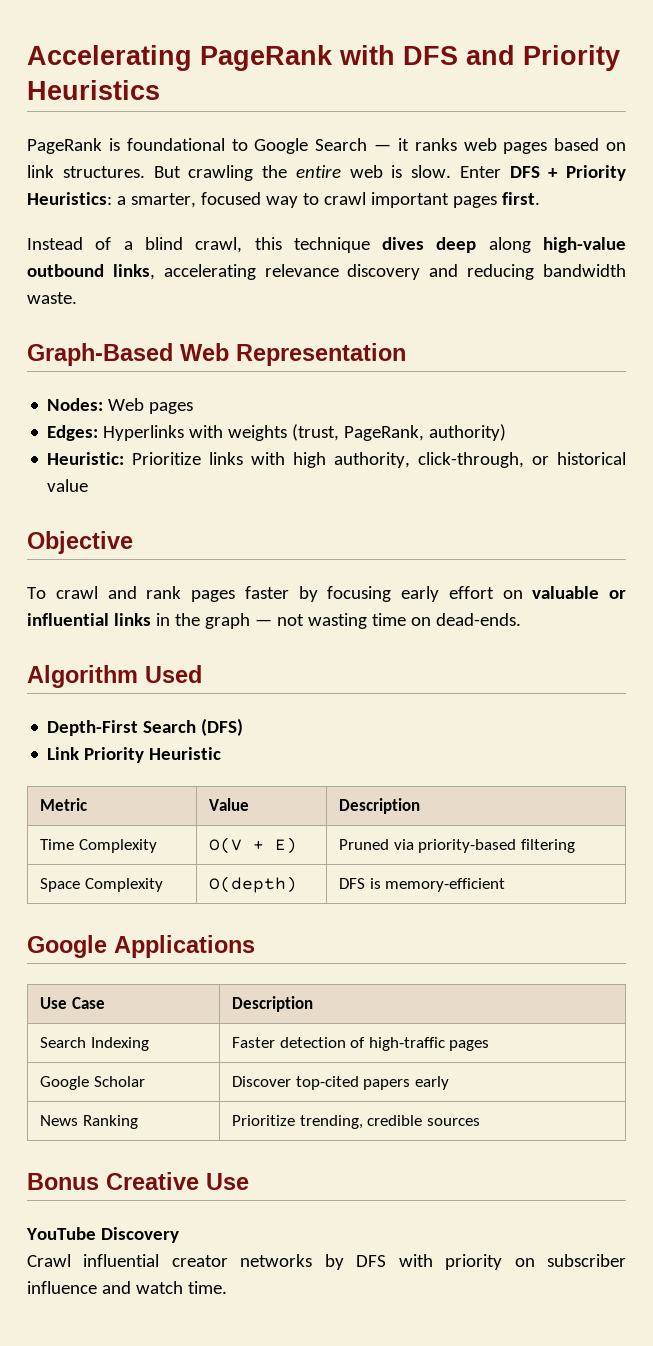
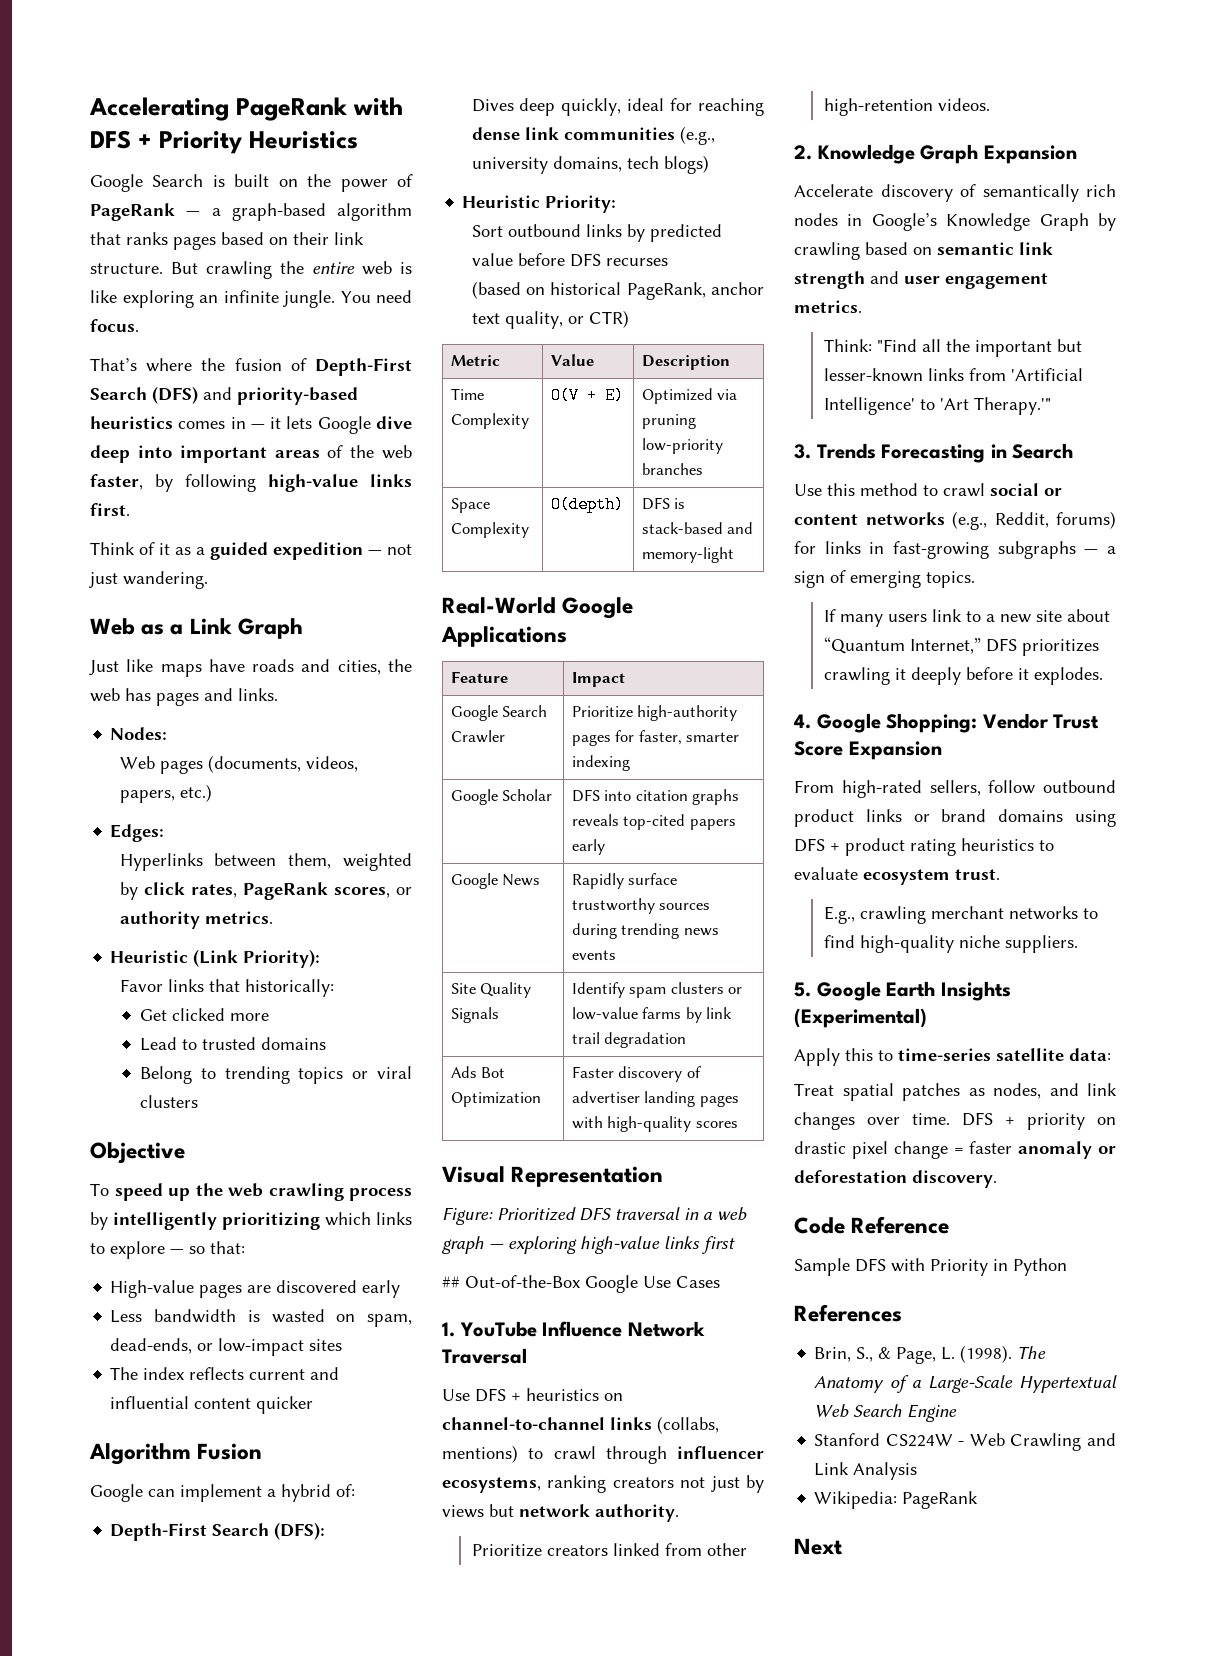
[466,45,515,65] and -> [138,134,152,148] +
[27,138,626,154] [27,165,145,178] PageRank is foundational to Google Search — it ranks web pages based on link structures. -> [90,174,413,192] [90,203,412,221] [90,232,364,250] [90,263,163,274] Google Search is built on the power of PageRank — a graph-based algorithm that ranks pages based on their link structure.
[411,165,626,181] [27,192,540,208] [27,237,626,253] [27,264,626,280] [27,292,77,304] [27,343,406,366] slow. Enter DFS + Priority Heuristics: a smarter, focused way to crawl important pages first. // Instead of a blind crawl, this technique dives deep along high-value outbound links, accelerating relevance discovery and reducing bandwidth waste. // Graph-Based Web Representation -> [90,290,412,308] [90,319,139,332] [90,358,412,376] [90,386,358,405] [90,416,412,434] [90,445,412,463] [90,474,412,492] [90,503,130,516] [90,542,412,560] [89,571,208,589] [90,618,303,639] [89,659,412,677] [90,688,278,706] like exploring an infinite jungle. You need focus. // That’s where the fusion of Depth-First Search (DFS) and priority-based heuristics comes in — it lets Google dive deep into important areas of the web faster, by following high-value links first. // Think of it as a guided expedition — not just wandering. // Web as a Link Graph // Just like maps have roads and cities, the web has pages and links.
(104, 404) none -> (168, 733) //
[47,424,507,441] [47,452,626,468] [47,479,89,492] [27,531,133,554] [27,586,626,602] [27,613,521,629] [27,665,202,688] [47,718,244,736] [47,747,222,763] // Edges: Hyperlinks with weights (trust, PageRank, authority) // Heuristic: Prioritize links with high authority, click-through, or historical value // Objective // To crawl and rank pages faster by focusing early effort on valuable or influential links in the graph — not wasting time on dead-ends. // Algorithm Used // Depth-First Search (DFS) // Link Priority Heuristic -> [207,755,358,773] [119,784,212,803] [110,824,165,842] [119,853,413,871] [119,882,412,900] [119,911,273,929] [110,949,321,968] [119,979,334,997] [139,1008,269,1021] [139,1037,326,1051] [139,1066,412,1084] [139,1095,198,1108] [90,1142,185,1164] [90,1183,412,1201] [90,1212,412,1230] [90,1241,245,1259] [110,1280,401,1298] [110,1309,412,1327] [110,1338,343,1356] [110,1367,340,1380] [110,1396,314,1414] [89,1443,263,1465] [90,1484,355,1502] [110,1522,326,1541] [471,98,764,116] [471,126,715,145] [471,155,709,174] [462,195,617,213] [471,224,722,242] [471,253,668,267] [471,281,764,300] [471,310,629,329] (documents, videos, papers, etc.) // Edges: // Hyperlinks between them, weighted by click rates, PageRank scores, or authority metrics. // Heuristic (Link Priority): // Favor links that historically: // Get clicked more // Lead to trusted domains // Belong to trending topics or viral clusters // Objective // To speed up the web crawling process by intelligently prioritizing which links to explore — so that: // High-value pages are discovered early // Less bandwidth is wasted on spam, dead-ends, or low-impact sites // The index reflects current and influential content quicker // Algorithm Fusion // Google can implement a hybrid of: // Depth-First Search (DFS): // Dives deep quickly, ideal for reaching dense link communities (e.g., university domains, tech blogs) // Heuristic Priority: // Sort outbound links by predicted value before DFS recurses // (based on historical PageRank, anchor text quality, or CTR)
[339,839,575,853] Pruned via priority-based filtering -> [641,388,738,404] [641,414,696,429] [641,438,723,454] [641,463,703,475] Optimized via pruning low-priority branches
[385,878,506,892] [27,935,255,958] [40,997,105,1009] [232,996,314,1012] [40,1037,149,1051] [232,1037,490,1051] [40,1076,145,1090] [232,1076,292,1087] memory-efficient // Google Applications // Use Case | Description // Search Indexing | Faster detection of high-traffic pages // Google Scholar | Discover -> [641,522,754,534] [641,547,734,563] [442,597,634,619] [441,626,567,647] [450,671,508,683] [571,672,625,687] [450,705,548,721] [450,730,505,743] [571,705,738,721] [571,730,740,746] [571,755,630,771] [450,789,553,805] [571,789,740,805] [571,814,619,826] stack-based and memory-light // Real-World Google Applications // Feature | Impact // Google Search Crawler | Prioritize high-authority pages for faster, smarter indexing // Google Scholar | DFS into citation graphs reveals
(449, 1083) none -> [450,873,498,889] Google
[82,1115,138,1129] [232,1115,480,1129] [27,1172,249,1190] [26,1227,179,1243] [27,1254,626,1270] [27,1281,227,1294] Ranking | Prioritize trending, credible sources // Bonus Creative Use // YouTube Discovery // Crawl influential creator networks by DFS with priority on subscriber influence and watch time. -> [571,873,678,889] [571,898,711,914] [571,923,719,939] [571,950,616,960] [450,982,532,998] [450,1007,499,1023] [571,982,743,998] [571,1007,733,1023] [571,1032,687,1048] [450,1066,506,1078] [450,1092,541,1107] [571,1066,701,1082] [571,1091,739,1107] [571,1116,738,1132] [442,1166,664,1187] [442,1207,747,1225] [442,1236,735,1254] [442,1275,720,1293] [442,1321,705,1337] [442,1348,527,1364] [442,1388,623,1402] [442,1416,719,1434] [442,1445,764,1464] [442,1475,764,1493] [442,1504,679,1522] [471,1543,747,1557] [823,98,990,116] [794,144,1077,164] [794,184,1116,202] [794,213,1116,231] [794,242,1053,260] [794,271,1048,289] [794,300,862,313] [823,339,1082,357] [823,368,1083,382] [823,397,1051,415] [794,443,1074,463] [794,483,1062,497] [794,511,1116,530] [794,541,1116,559] [794,570,975,588] [823,609,1110,627] [823,637,1099,656] [823,667,1103,685] [794,713,1100,733] [794,741,942,760] [794,780,1116,798] [794,809,1116,827] [794,838,1054,856] [794,867,1000,885] [823,906,1098,924] [823,935,1078,953] [794,981,1011,1001] [794,1008,927,1028] [794,1048,1111,1066] [794,1083,1117,1101] [794,1112,1116,1130] [794,1141,1116,1159] [794,1170,997,1188] [794,1216,950,1234] [794,1258,1067,1276] [794,1304,902,1322] [814,1345,1047,1364] [814,1375,1117,1393] [814,1404,958,1422] [814,1433,1116,1451] [814,1462,918,1480] [814,1491,979,1509] [794,1538,842,1555] | Rapidly surface trustworthy sources during trending news events // Site Quality Signals | Identify spam clusters or low-value farms by link trail degradation // Ads Bot Optimization | Faster discovery of advertiser landing pages with high-quality scores // Visual Representation // Figure: Prioritized DFS traversal in a web graph — exploring high-value links first // ## Out-of-the-Box Google Use Cases // 1. YouTube Influence Network Traversal // Use DFS + heuristics on channel-to-channel links (collabs, mentions) to crawl through influencer ecosystems, ranking creators not just by views but network authority. // Prioritize creators linked from other high-retention videos. // 2. Knowledge Graph Expansion // Accelerate discovery of semantically rich nodes in Google’s Knowledge Graph by crawling based on semantic link strength and user engagement metrics. // Think: "Find all the important but lesser-known links from 'Artificial Intelligence' to 'Art Therapy.'" // 3. Trends Forecasting in Search // Use this method to crawl social or content networks (e.g., Reddit, forums) for links in fast-growing subgraphs — a sign of emerging topics. // If many users link to a new site about “Quantum Internet,” DFS prioritizes crawling it deeply before it explodes. // 4. Google Shopping: Vendor Trust Score Expansion // From high-rated sellers, follow outbound product links or brand domains using DFS + product rating heuristics to evaluate ecosystem trust. // E.g., crawling merchant networks to find high-quality niche suppliers. // 5. Google Earth Insights (Experimental) // Apply this to time-series satellite data: // Treat spatial patches as nodes, and link changes over time. DFS + priority on drastic pixel change = faster anomaly or deforestation discovery. // Code Reference // Sample DFS with Priority in Python // References // Brin, S., & Page, L. (1998). The Anatomy of a Large-Scale Hypertextual Web Search Engine // Stanford CS224W - Web Crawling and Link Analysis // Wikipedia: PageRank // Next

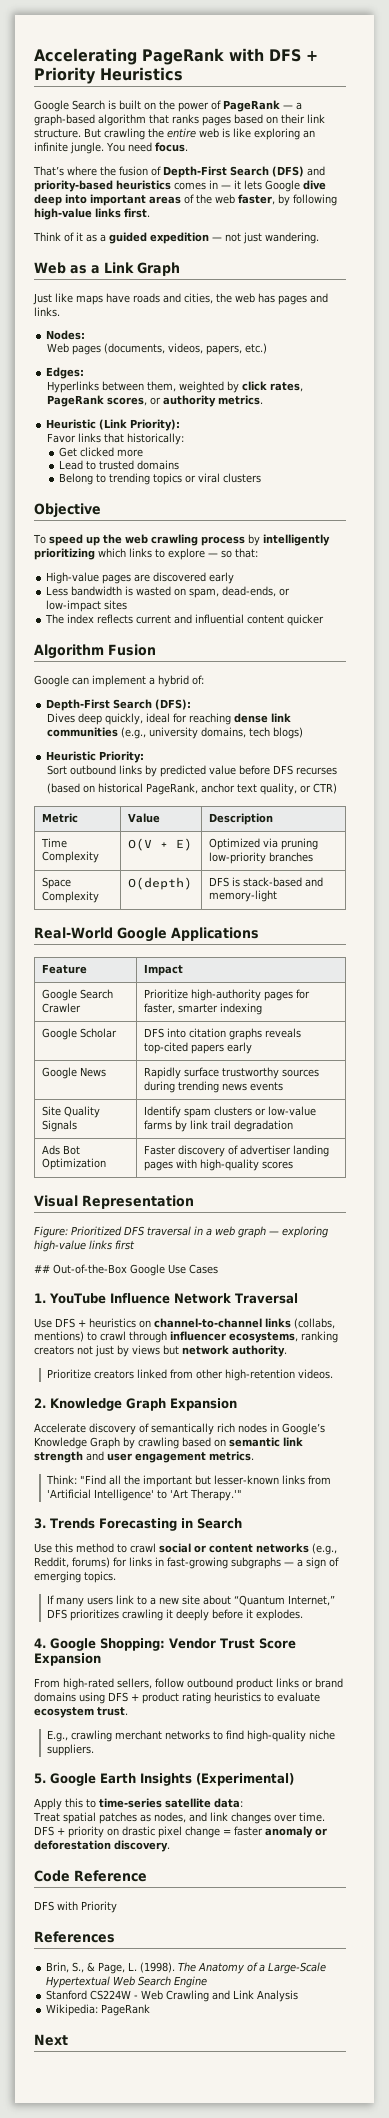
[794,1258,850,1276] Sample -> (147, 1876) none
[993,1258,1067,1276] in Python -> (117, 1907) none

